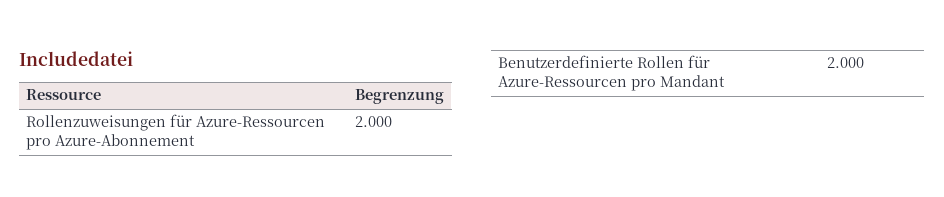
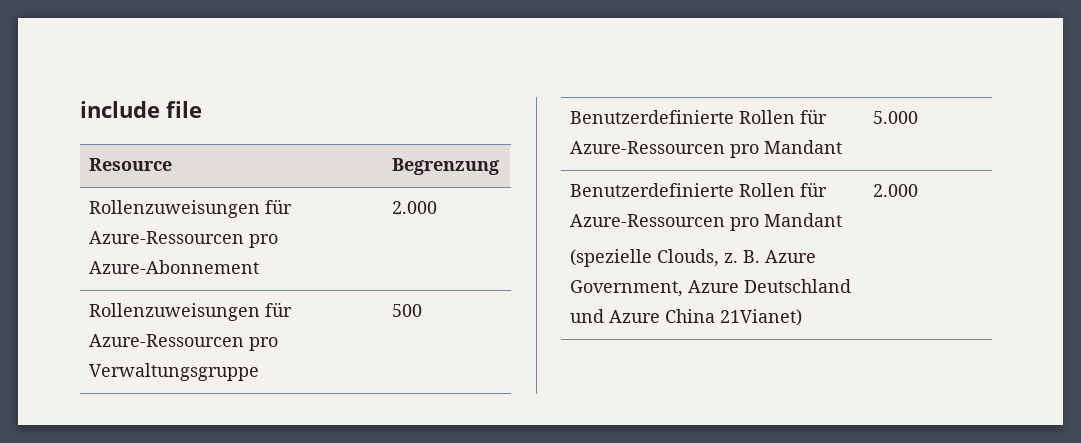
[19,51,133,66] [25,89,101,100] Includedatei // Ressource -> [80,101,202,118] [89,158,173,171] include file // Resource
[497,55,710,68] [497,75,725,91] // Benutzerdefinierte Rollen für Azure-Ressourcen pro Mandant -> [89,302,293,321] [89,334,279,351] [89,363,260,381] [392,304,423,317] [570,109,828,124] [570,140,843,158] [873,111,919,124] [570,182,828,197] [570,213,843,231] [570,249,817,267] [570,279,852,297] [570,309,803,326] // Rollenzuweisungen für Azure-Ressourcen pro Verwaltungsgruppe | 500 // Benutzerdefinierte Rollen für Azure-Ressourcen pro Mandant | 5.000 // Benutzerdefinierte Rollen für Azure-Ressourcen pro Mandant // (spezielle Clouds, z. B. Azure Government, Azure Deutschland und Azure China 21Vianet)

